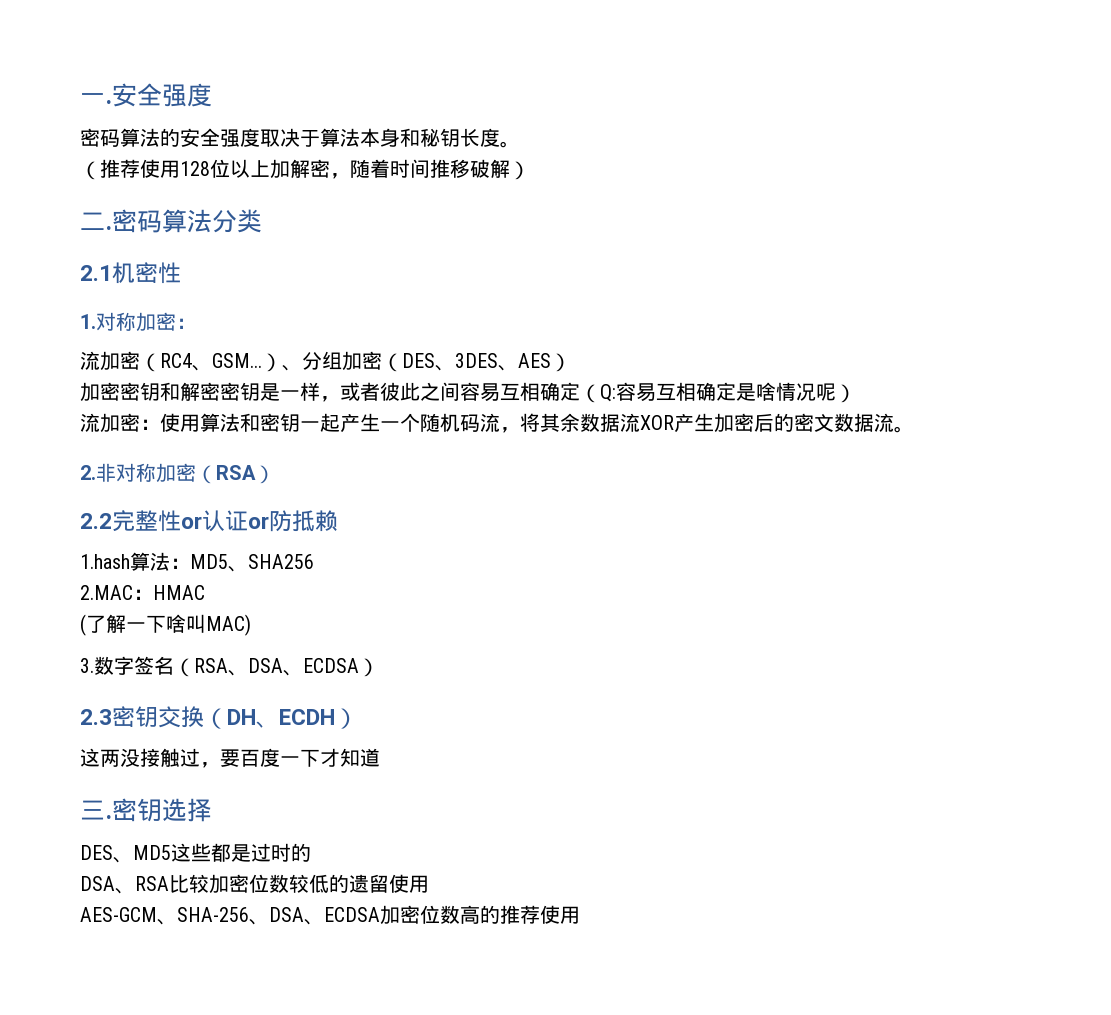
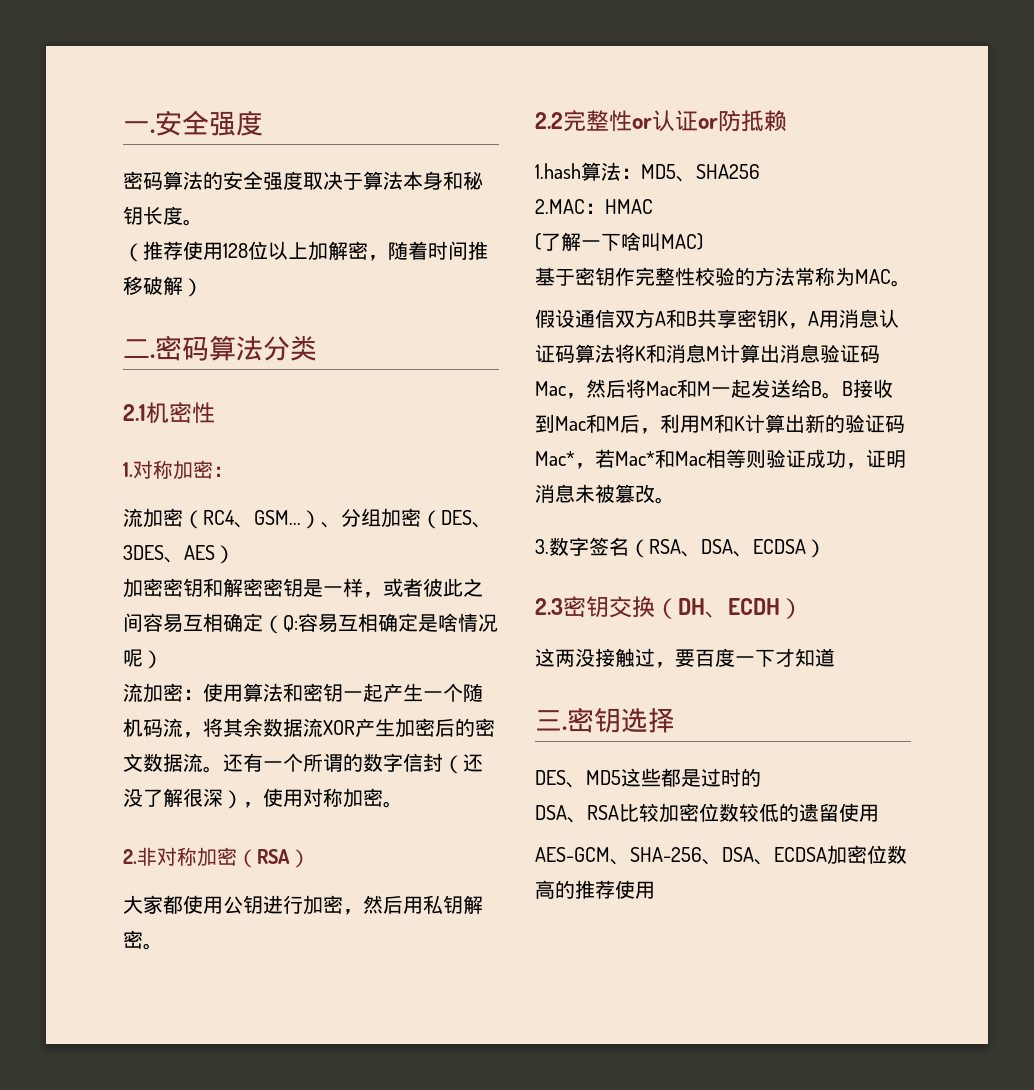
(914, 429) none -> [223,753,483,774] [123,788,403,809] 还有一个所谓的数字信封（还没了解很深），使用对称加密。
(275, 474) none -> [123,895,483,915] [123,930,163,950] // 大家都使用公钥进行加密，然后用私钥解密。
(251, 625) none -> [535,267,911,287] [535,309,899,329] [535,344,880,363] [535,379,893,399] [535,414,905,434] [535,449,906,469] [535,484,675,504] // 基于密钥作完整性校验的方法常称为MAC。 // 假设通信双方A和B共享密钥K，A用消息认证码算法将K和消息M计算出消息验证码Mac，然后将Mac和M一起发送给B。B接收到Mac和M后，利用M和K计算出新的验证码Mac*，若Mac*和Mac相等则验证成功，证明消息未被篡改。

